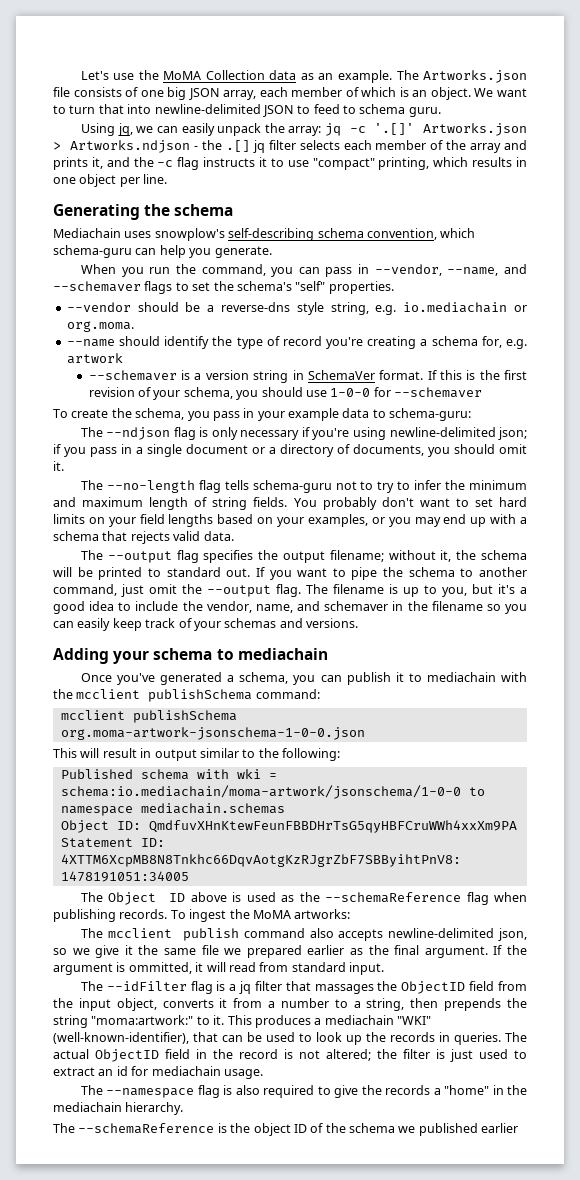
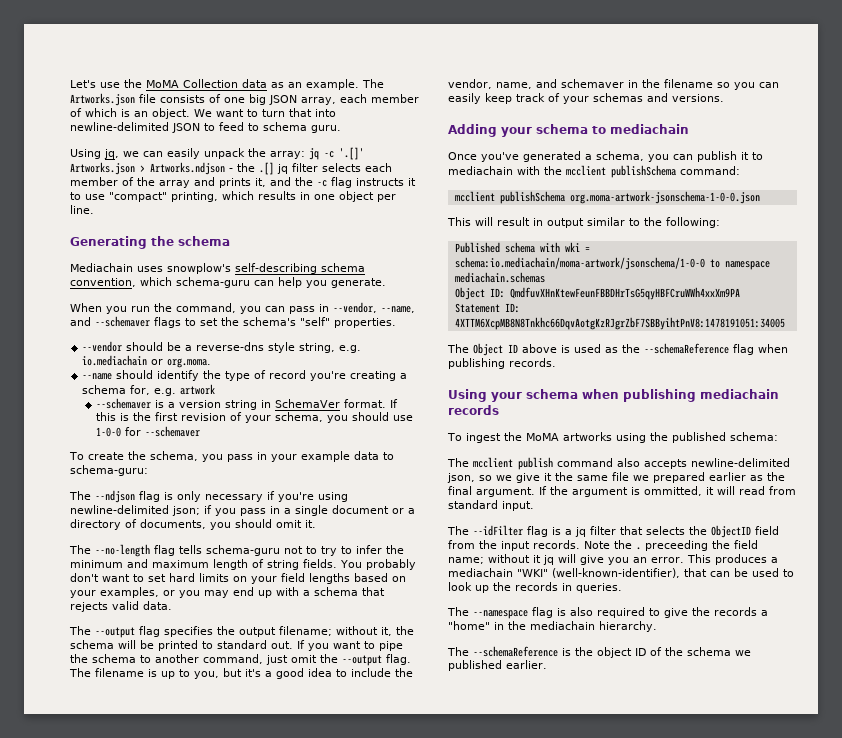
[170,909,351,922] To ingest the MoMA artworks: -> [448,389,779,402] [448,405,499,415] [447,432,778,443] // Using your schema when publishing mediachain records // To ingest the MoMA artworks using the published schema:
[314,984,374,994] massages -> [646,526,685,535] selects
[116,998,528,1011] [53,1015,225,1028] object, converts it from a number to a string, then prepends the string "moma:artwork:" to it. -> [533,540,758,551] [448,554,684,565] records. Note the . preceeding the field name; without it jq will give you an error.
[505,1032,527,1042] [53,1049,527,1062] [53,1066,263,1079] The actual ObjectID field in the record is not altered; the filter is just used to extract an id for mediachain usage. -> (622, 588) none
[481,1123,519,1133] earlier -> [506,660,547,669] earlier.

